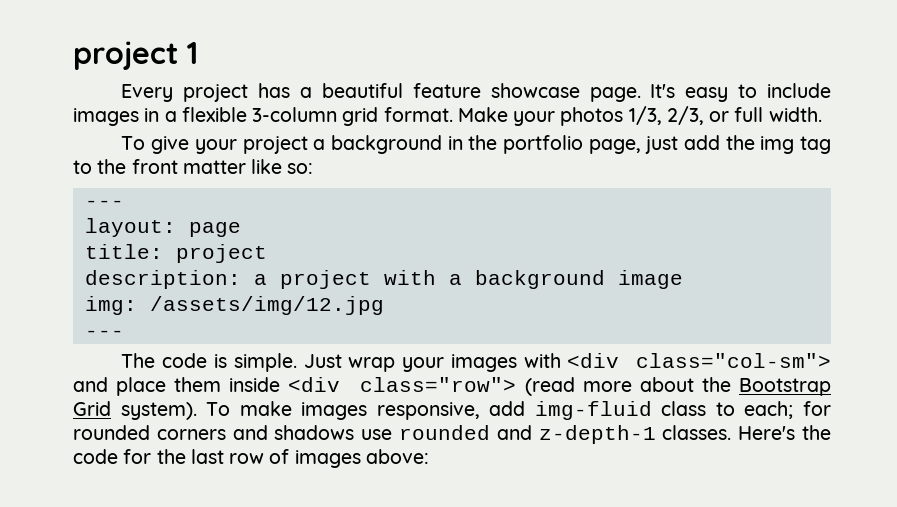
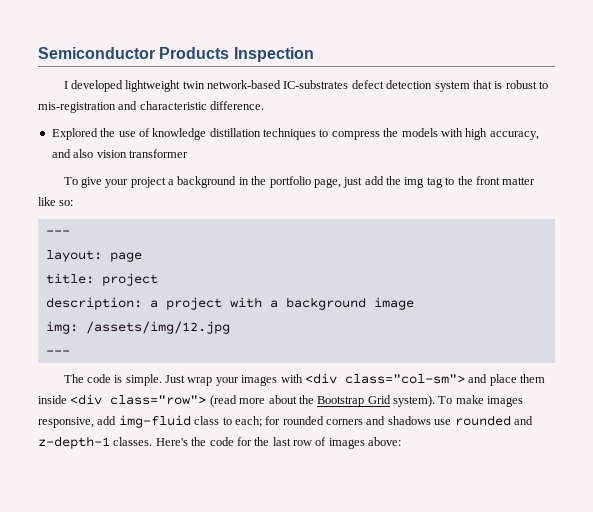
[73,41,198,70] [121,83,832,102] [73,106,822,126] project 1 // Every project has a beautiful feature showcase page. It's easy to include images in a flexible 3-column grid format. Make your photos 1/3, 2/3, or full width. -> [38,47,314,62] [63,80,549,92] [38,101,265,113] [51,128,539,140] [51,149,188,158] Semiconductor Products Inspection // I developed lightweight twin network-based IC-substrates defect detection system that is robust to mis-registration and characteristic difference. // Explored the use of knowledge distillation techniques to compress the models with high accuracy, and also vision transformer

